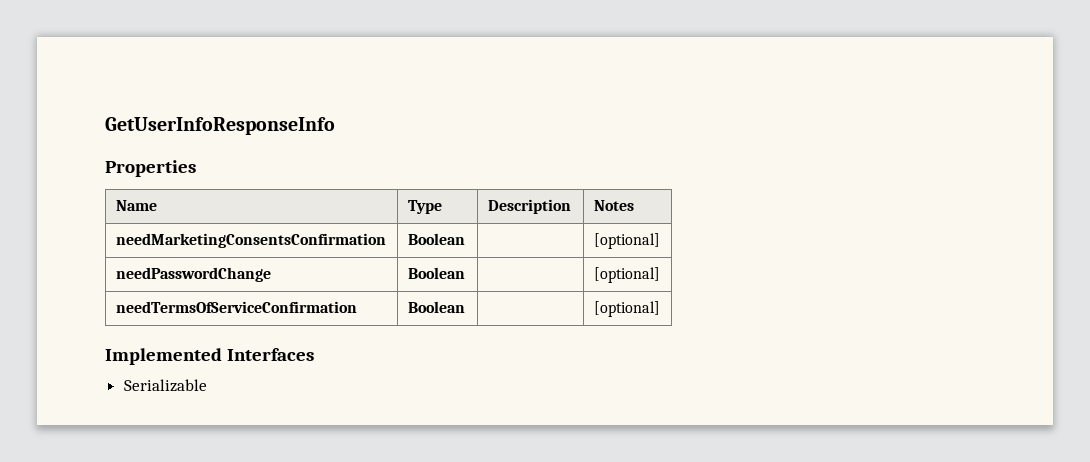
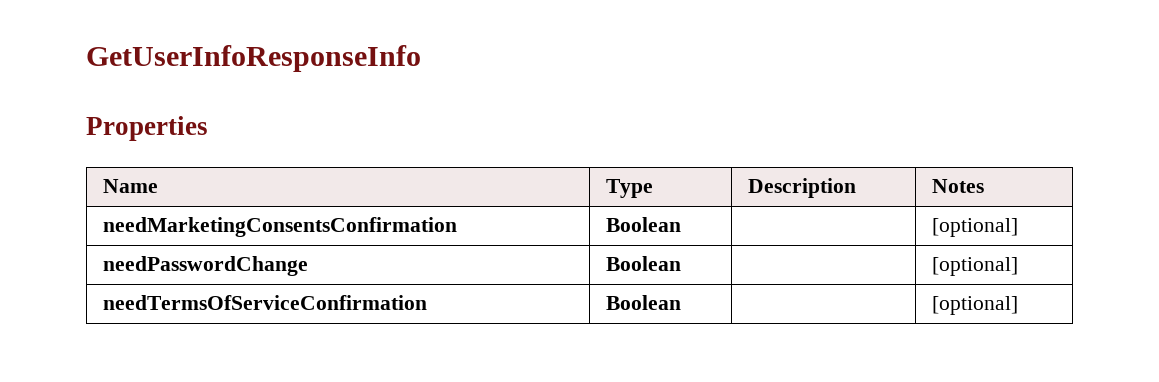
[105,348,314,365] [123,379,207,392] // Implemented Interfaces // Serializable -> (1018, 305) none

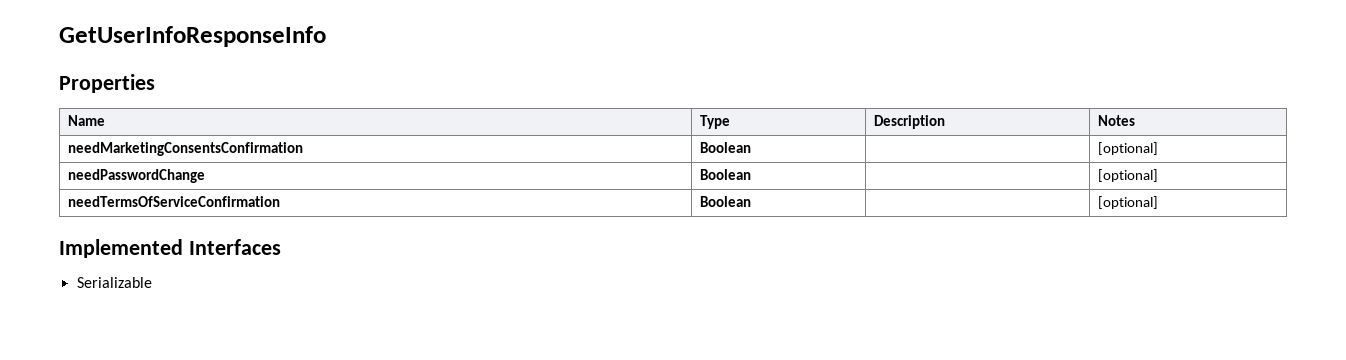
(1018, 305) none -> [59,239,281,258] [76,277,152,288] // Implemented Interfaces // Serializable

